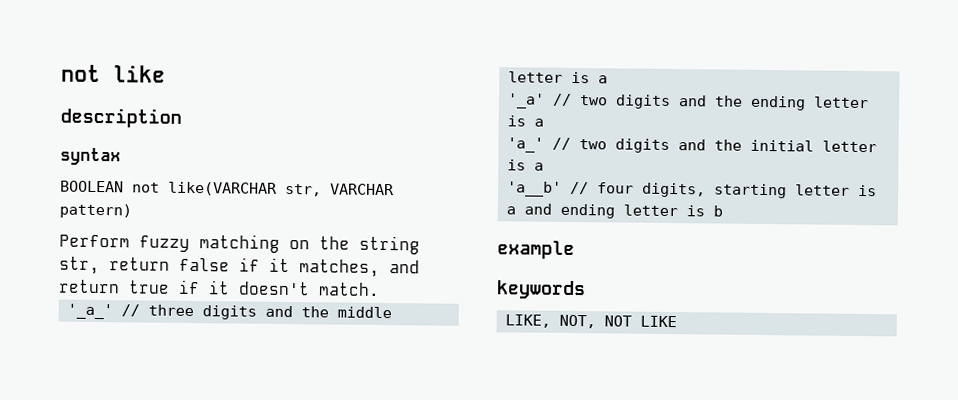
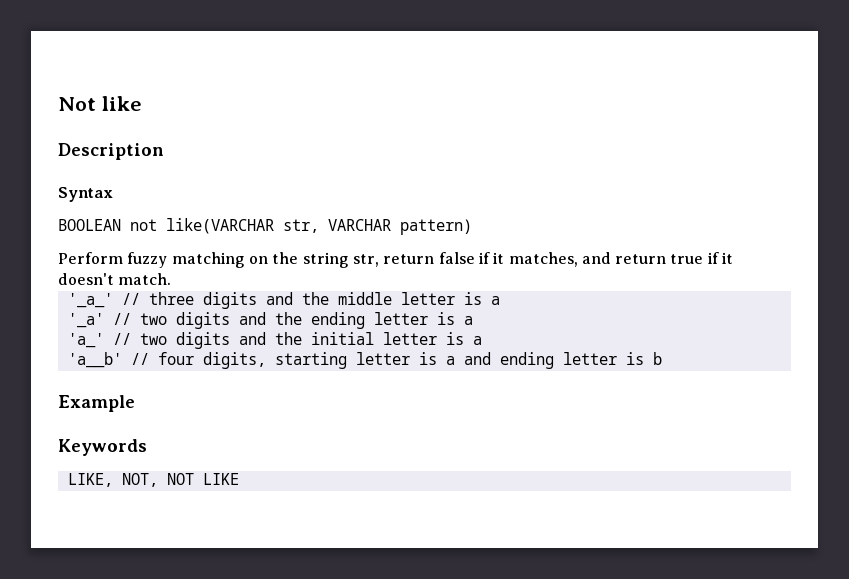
[61,64,101,83] not -> [58,97,96,111] Not
[60,107,182,128] [60,147,121,166] description // syntax -> [58,143,164,160] [58,187,113,202] Description // Syntax
[497,240,575,260] [496,280,586,300] example // keywords -> [58,395,135,412] [58,439,147,456] Example // Keywords

